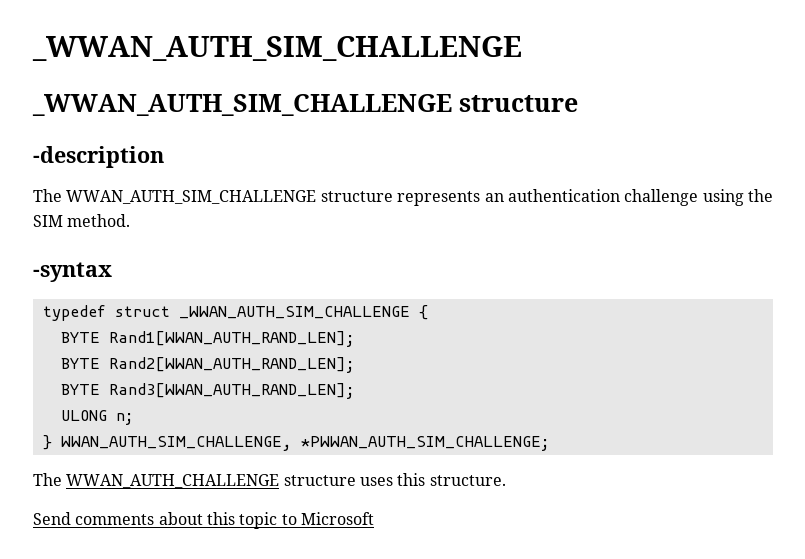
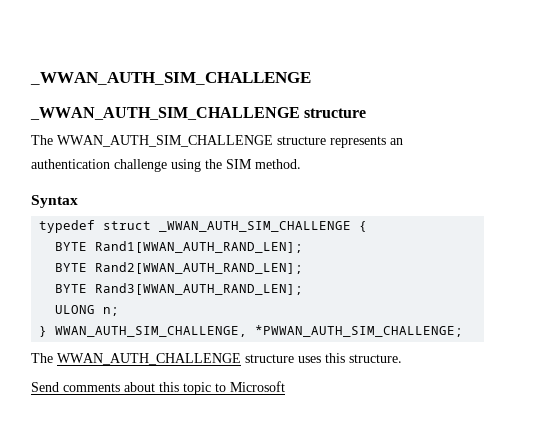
[33,146,164,168] // -description -> (367, 113) none
[33,262,112,282] -syntax -> [31,195,78,208] Syntax

